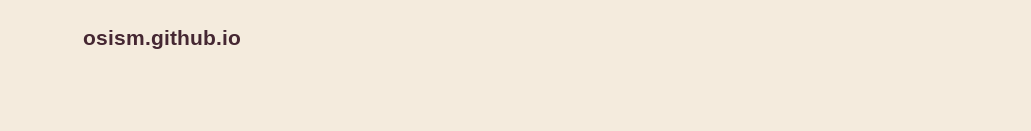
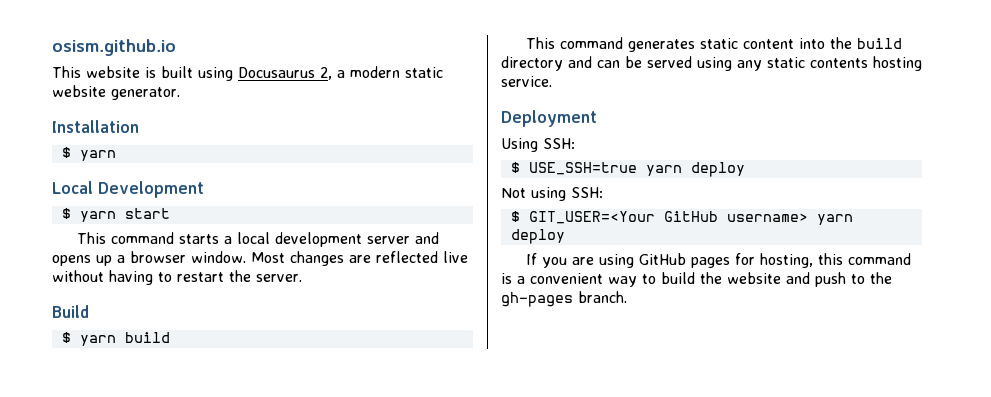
(241, 39) none -> [52,66,443,81] [52,85,180,100] [52,120,139,133] [61,147,116,161] [52,181,204,198] [61,208,170,222] [76,232,439,247] [52,251,468,266] [52,270,302,285] [52,305,89,318] [61,332,170,346] [525,37,902,52] [501,56,922,71] [501,76,552,87] [501,110,597,127] [501,138,575,152] [510,162,745,177] [501,187,603,201] [510,211,853,225] [510,229,565,244] [525,253,911,268] [501,272,892,287] [501,291,627,307] // This website is built using Docusaurus 2, a modern static website generator. // Installation // $ yarn // Local Development // $ yarn start // This command starts a local development server and opens up a browser window. Most changes are reflected live without having to restart the server. // Build // $ yarn build // This command generates static content into the build directory and can be served using any static contents hosting service. // Deployment // Using SSH: // $ USE_SSH=true yarn deploy // Not using SSH: // $ GIT_USER=<Your GitHub username> yarn deploy // If you are using GitHub pages for hosting, this command is a convenient way to build the website and push to the gh-pages branch.

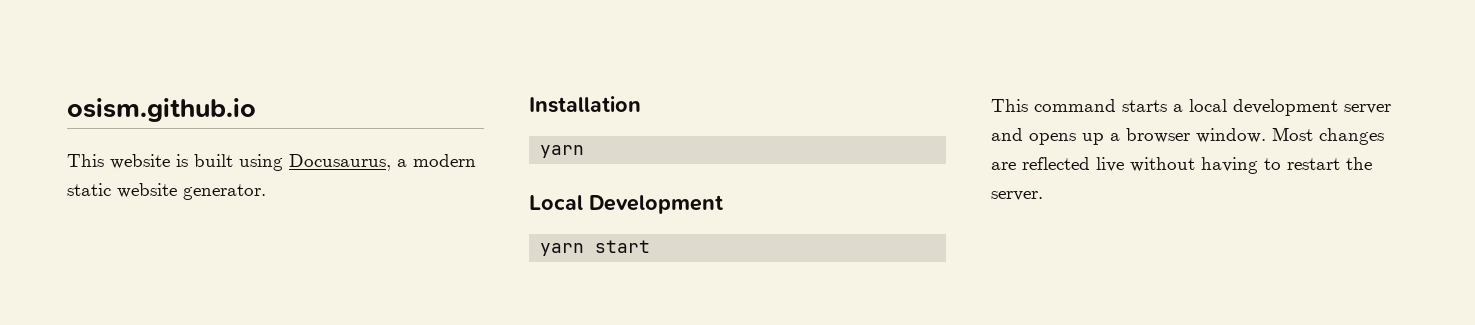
[238,67,332,80] Docusaurus 2, -> [289,154,391,171] Docusaurus,
[61,147,71,158] $ -> (641, 104) none
[61,208,71,219] $ -> (723, 204) none
[52,305,89,318] [61,332,170,346] [525,37,902,52] [501,56,922,71] [501,76,552,87] [501,110,597,127] [501,138,575,152] [510,162,745,177] [501,187,603,201] [510,211,853,225] [510,229,565,244] [525,253,911,268] [501,272,892,287] [501,291,627,307] // Build // $ yarn build // This command generates static content into the build directory and can be served using any static contents hosting service. // Deployment // Using SSH: // $ USE_SSH=true yarn deploy // Not using SSH: // $ GIT_USER=<Your GitHub username> yarn deploy // If you are using GitHub pages for hosting, this command is a convenient way to build the website and push to the gh-pages branch. -> (1043, 196) none

